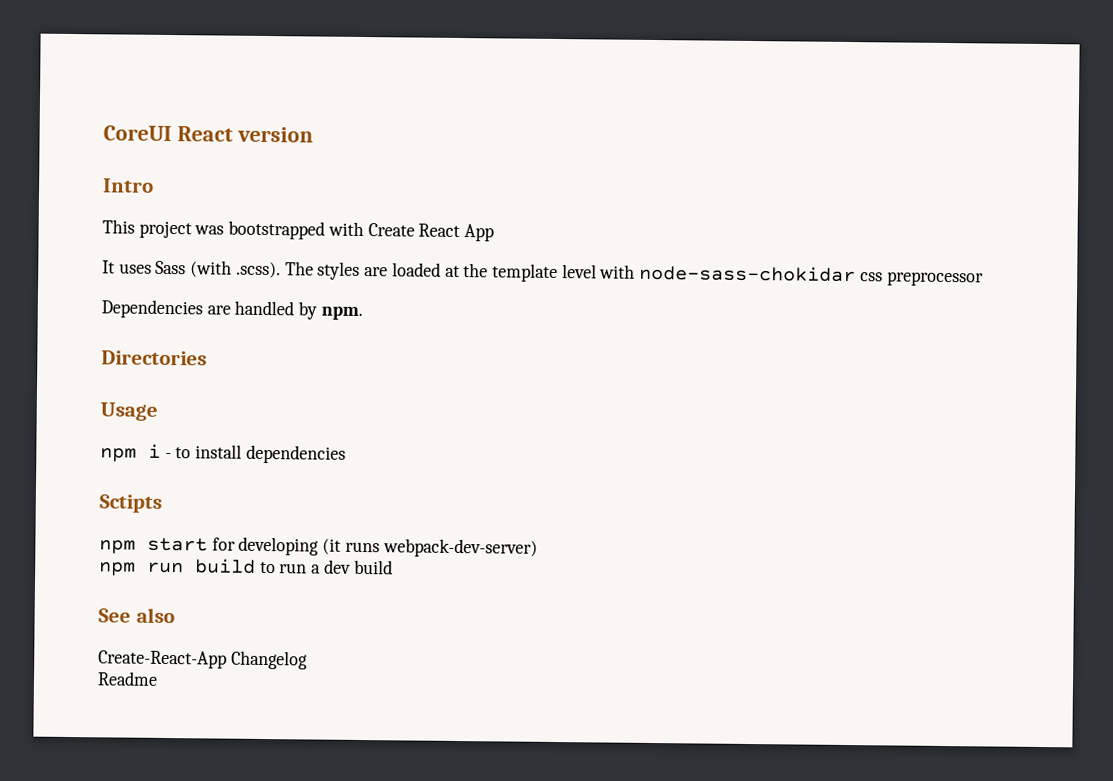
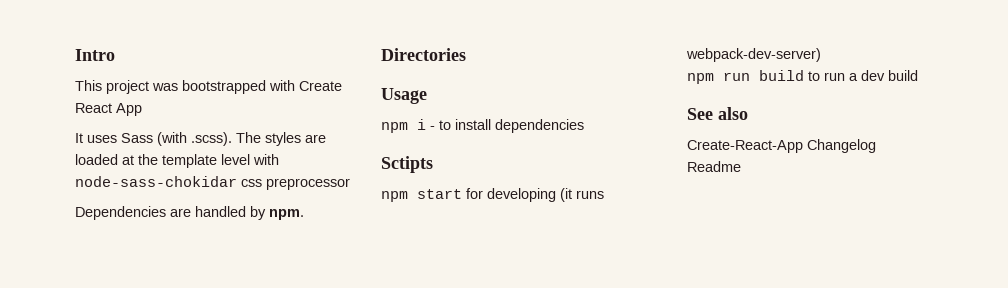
[103,125,313,143] CoreUI React version // -> (75, 55) none

